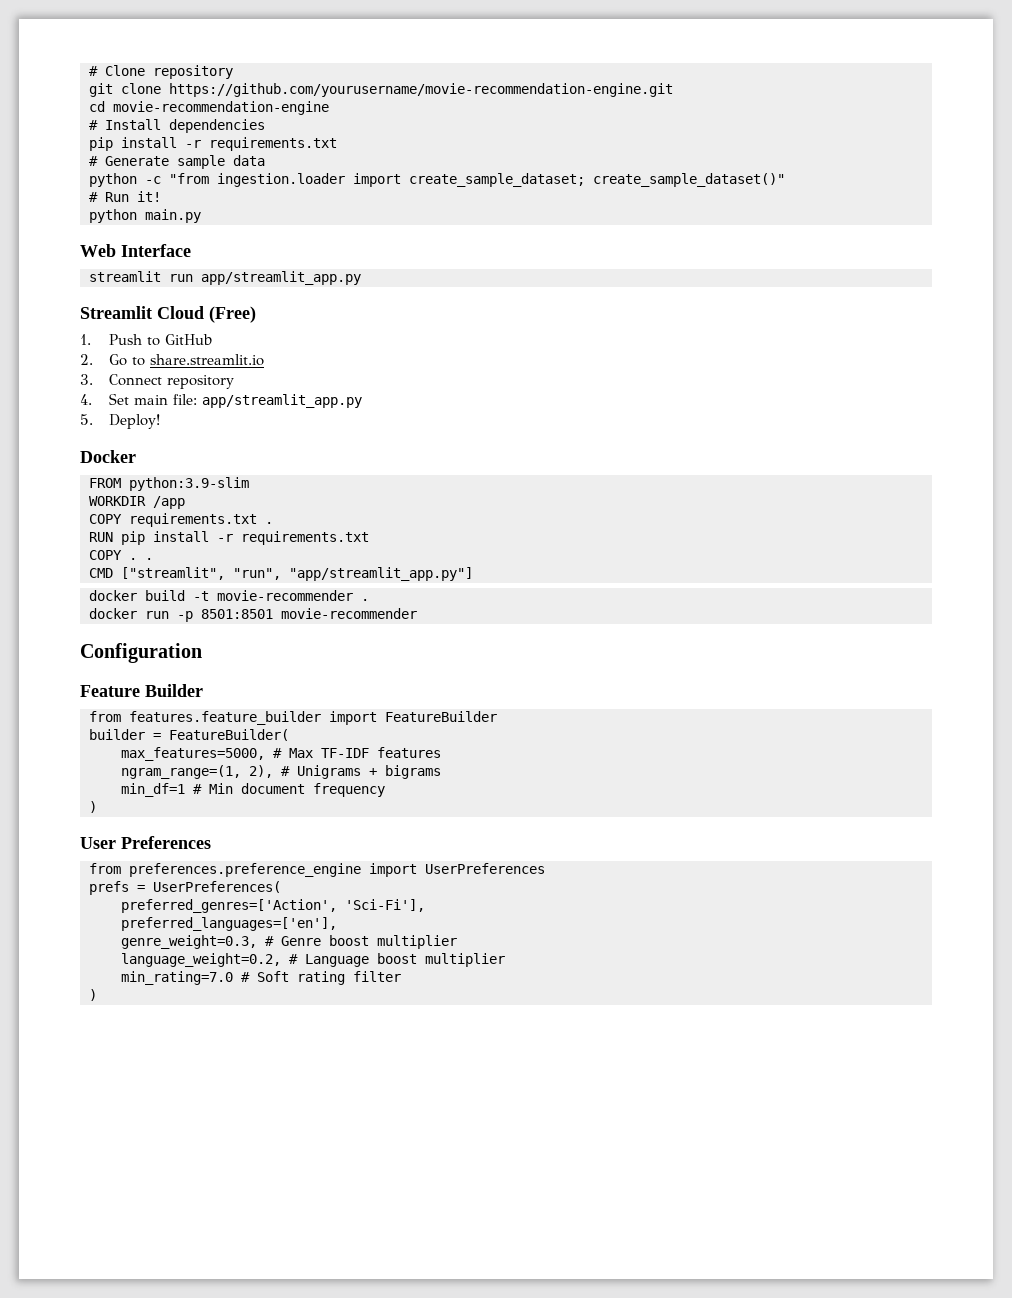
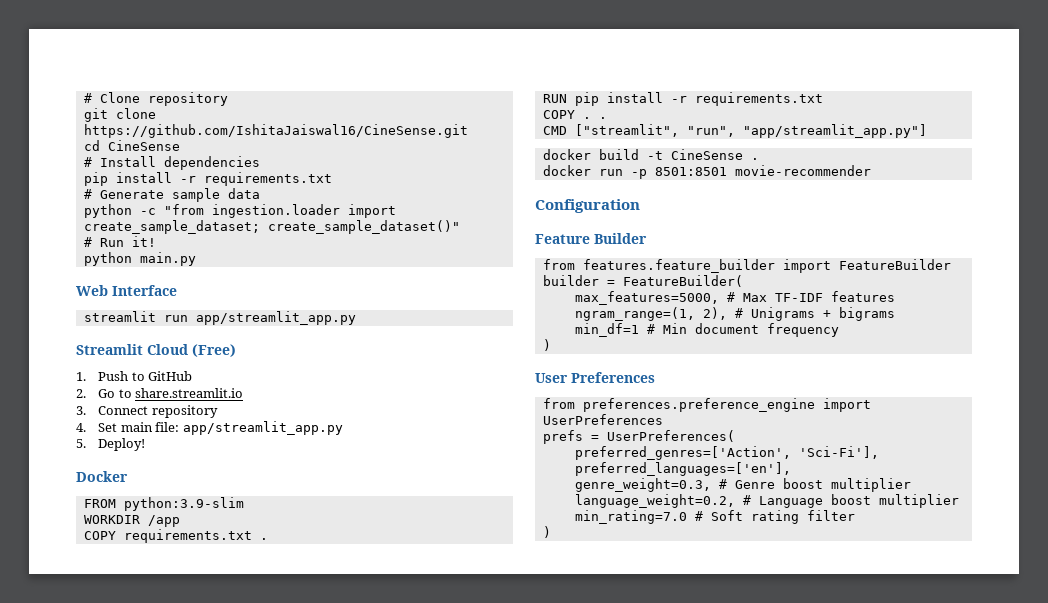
[169,83,673,97] https://github.com/yourusername/movie-recommendation-engine.git -> [83,124,468,138] https://github.com/IshitaJaiswal16/CineSense.git
[113,101,329,115] movie-recommendation-engine -> [107,140,180,151] CineSense
[217,590,353,601] movie-recommender -> [670,149,743,160] CineSense

